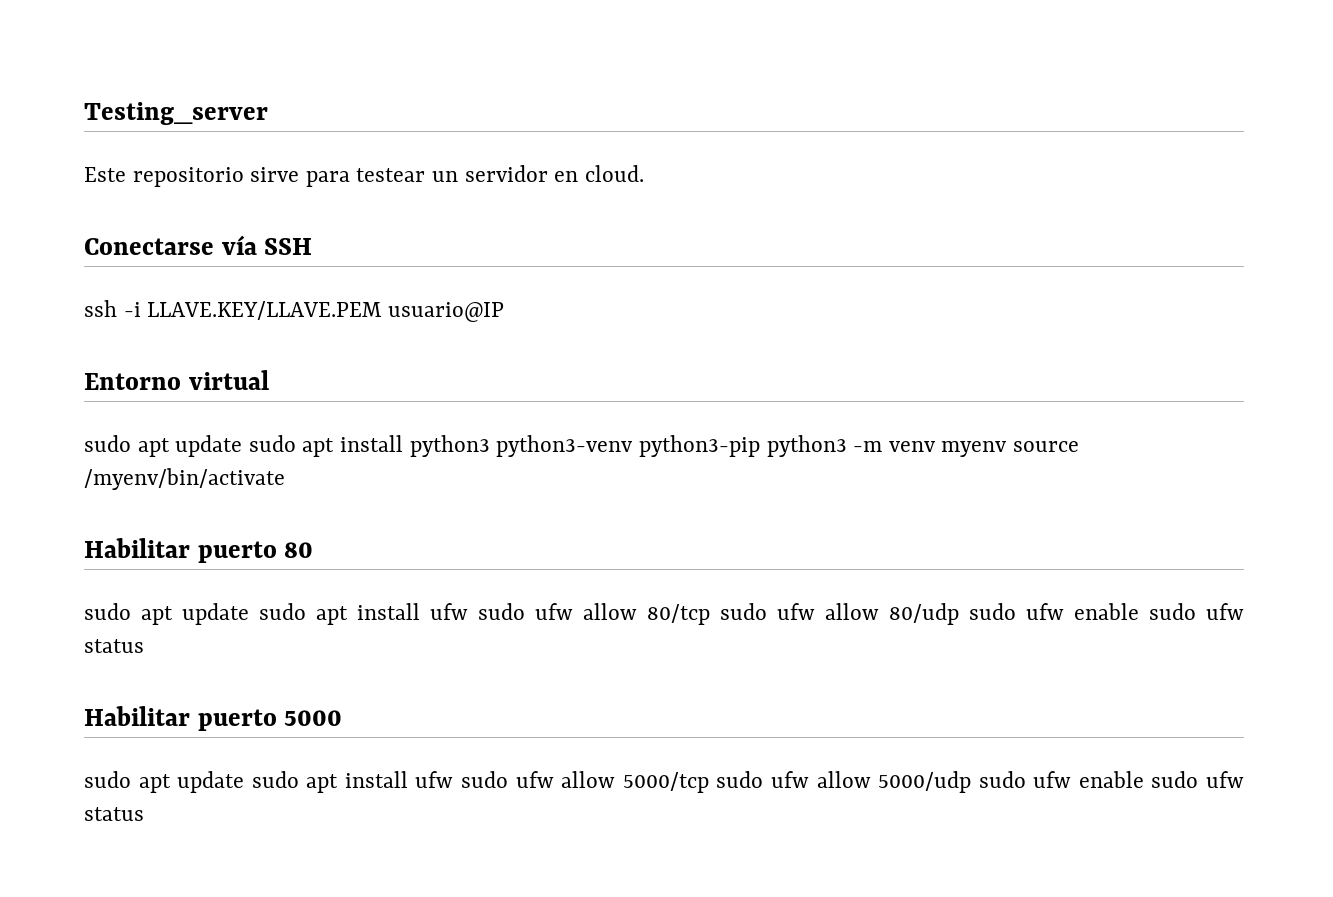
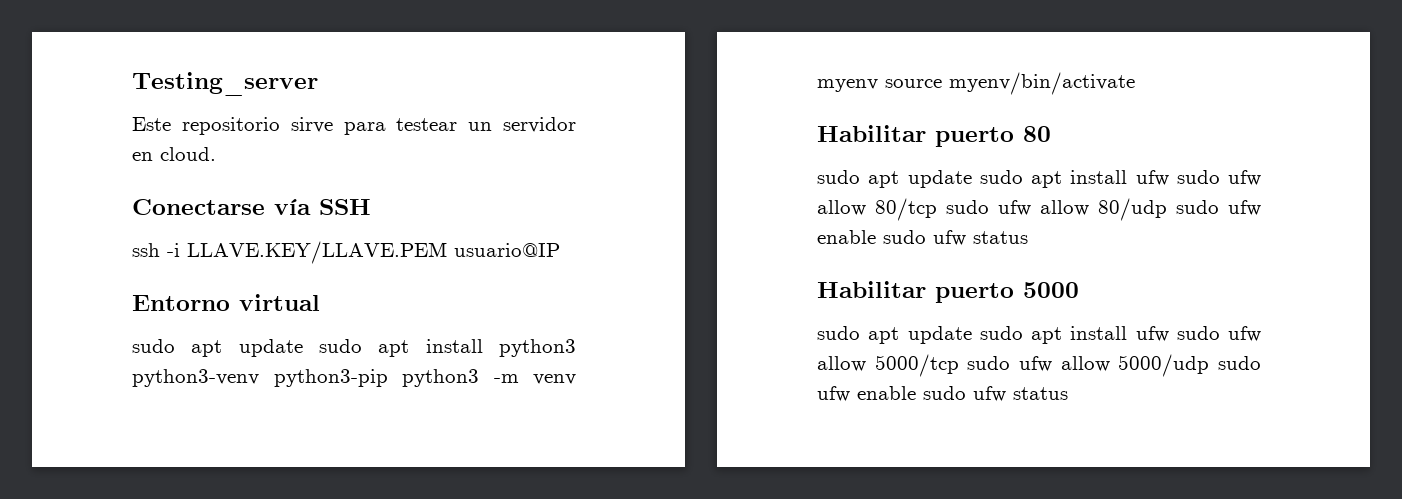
[84,468,285,490] /myenv/bin/activate -> [949,72,1135,95] myenv/bin/activate

